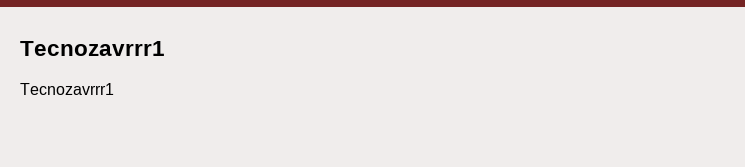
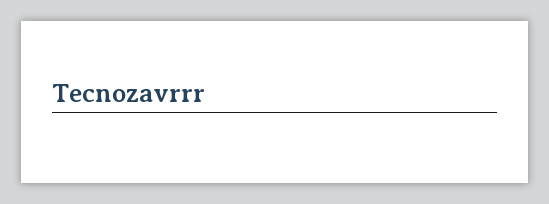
[20,41,165,56] [20,83,114,95] Tecnozavrrr1 // Tecnozavrrr1 -> [52,84,205,102] Tecnozavrrr

